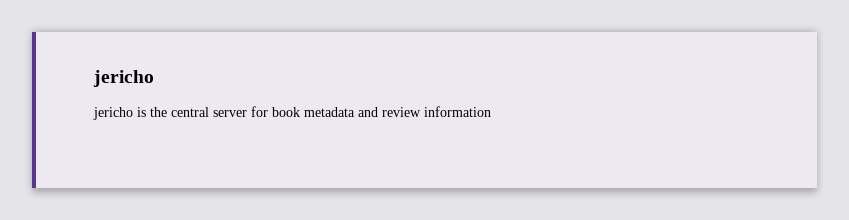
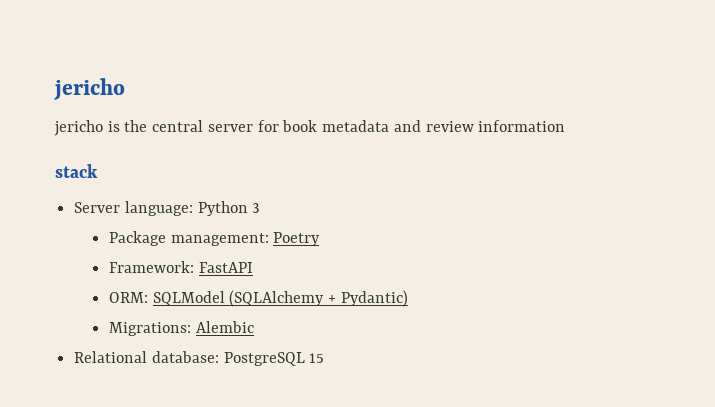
(491, 111) none -> [55,164,98,178] [74,201,261,216] [108,231,321,246] [108,261,253,273] [108,290,408,307] [108,321,254,336] [74,351,325,366] // stack // Server language: Python 3 // Package management: Poetry // Framework: FastAPI // ORM: SQLModel (SQLAlchemy + Pydantic) // Migrations: Alembic // Relational database: PostgreSQL 15

